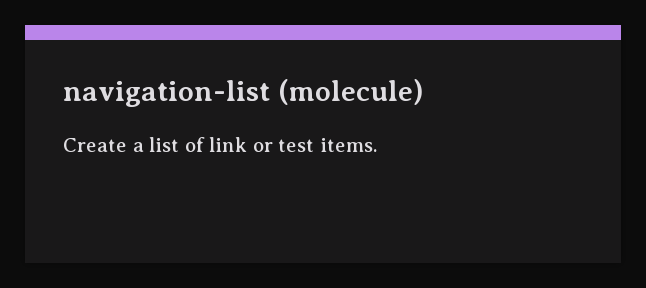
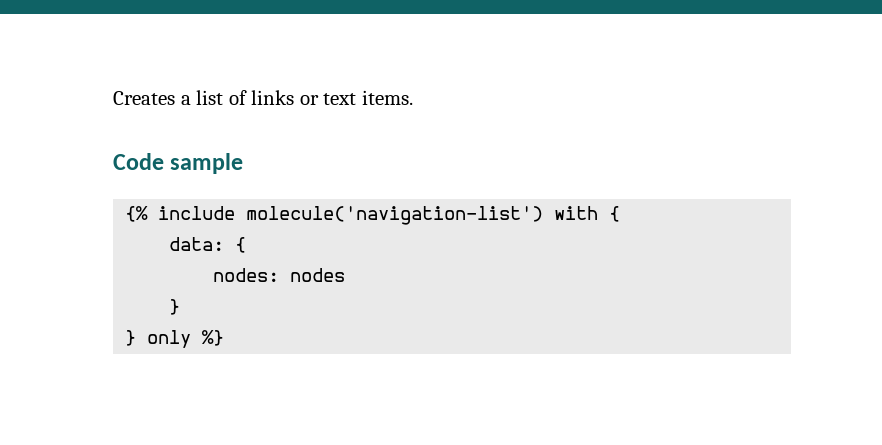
[63,79,424,107] [63,137,377,152] navigation-list (molecule) // Create a list of link or test items. -> [113,90,413,105] [113,153,244,174] [125,206,621,225] [169,237,247,253] [213,268,346,282] [169,299,181,315] [125,330,225,348] Creates a list of links or text items. // Code sample // {% include molecule('navigation-list') with { // data: { // nodes: nodes // } // } only %}

